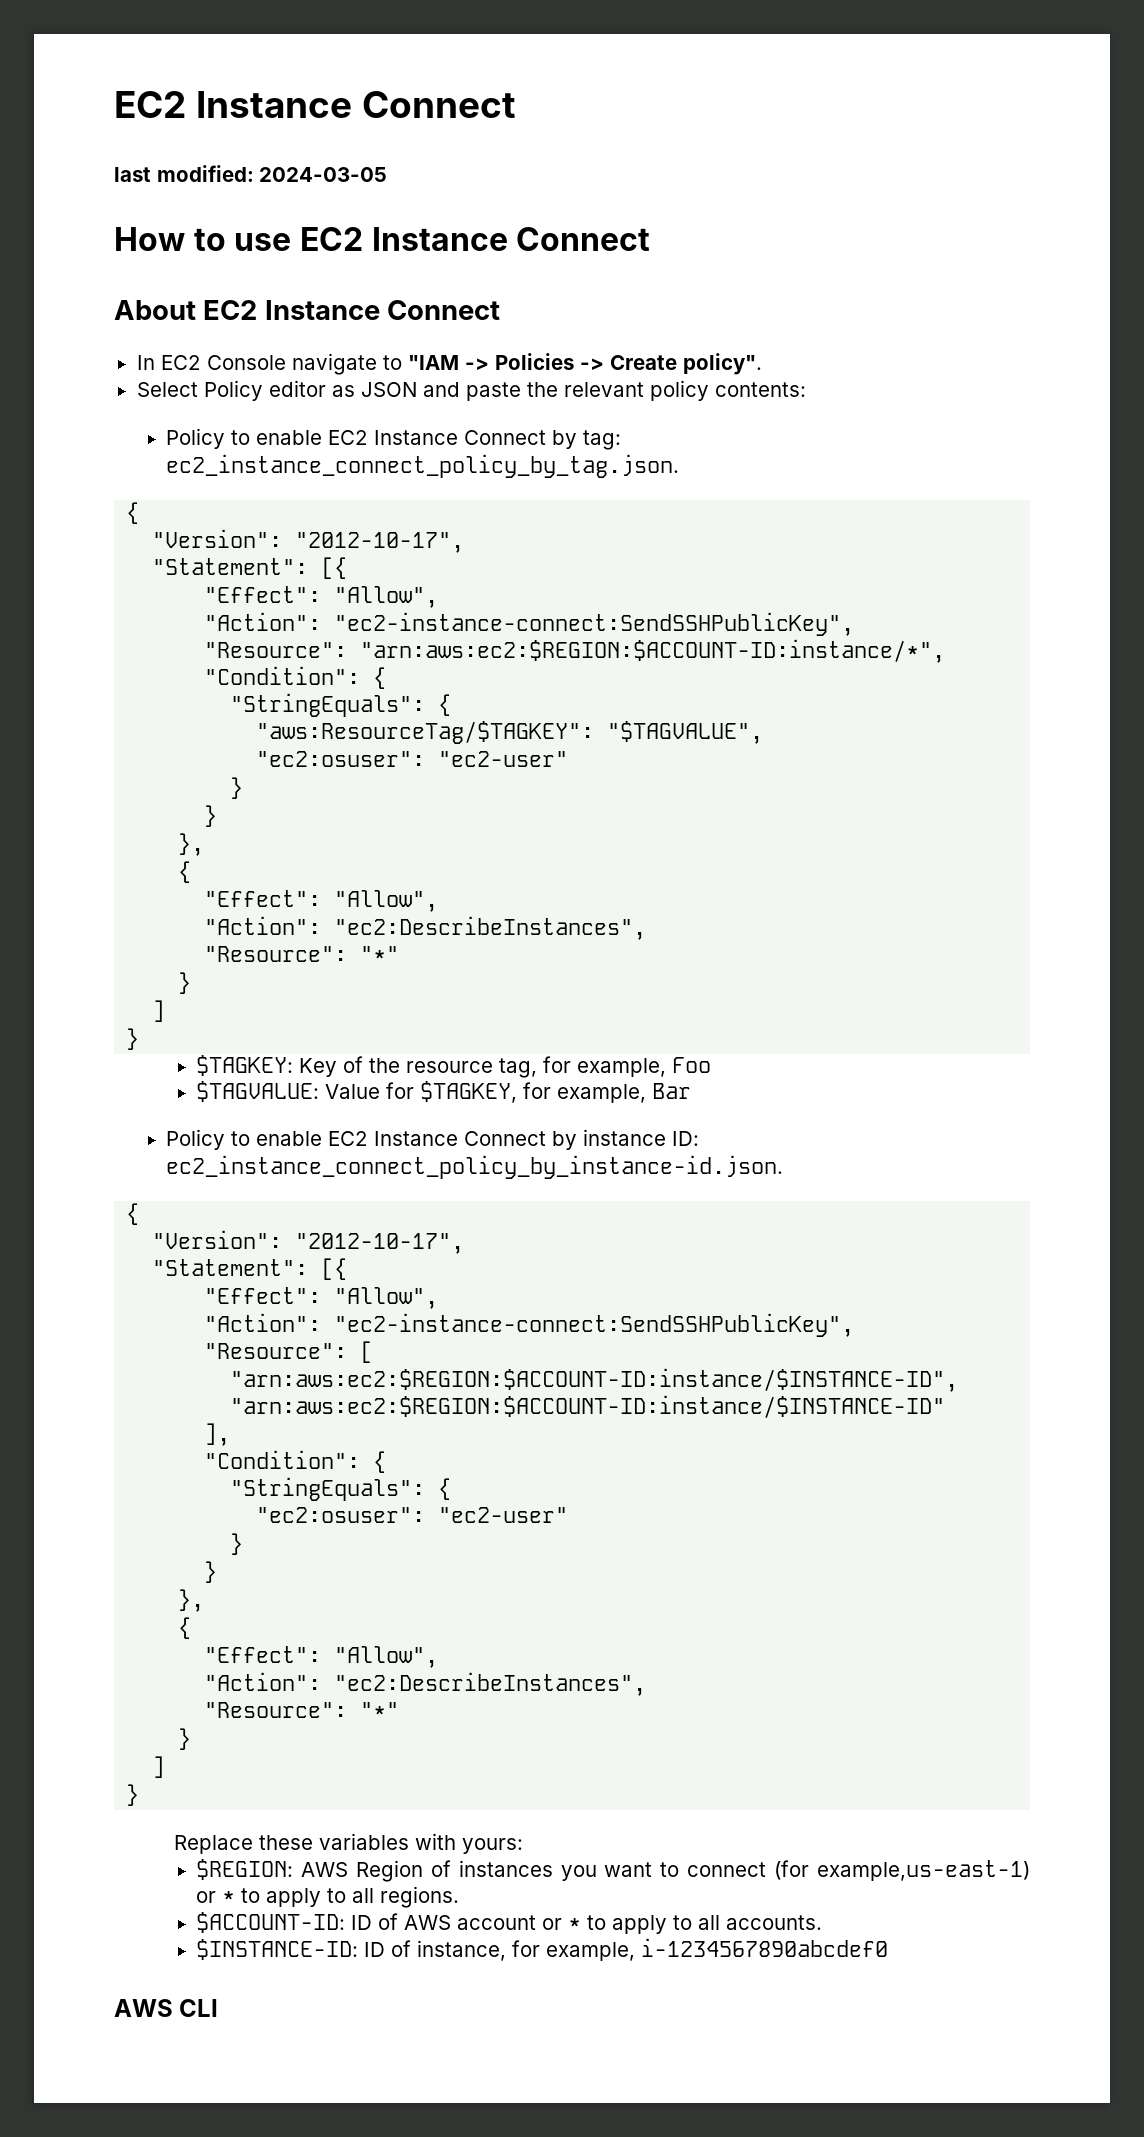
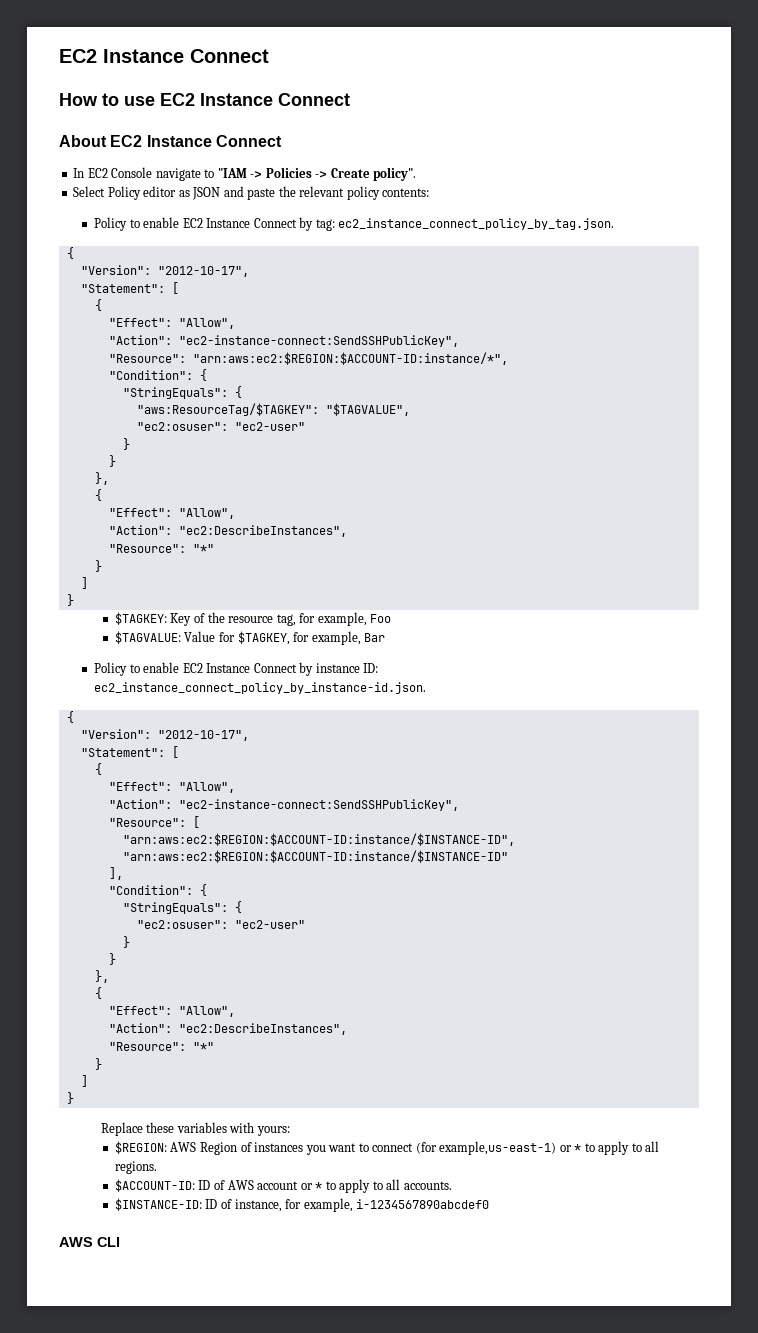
[114,91,516,118] [114,165,388,182] EC2 Instance Connect // last modified: 2024-03-05 -> [59,49,269,63] EC2 Instance Connect
[321,557,348,579] [{ -> [171,282,179,294] [94,299,102,311] [ // {
[321,1258,348,1280] [{ -> [171,746,179,758] [94,763,102,775] [ // {

